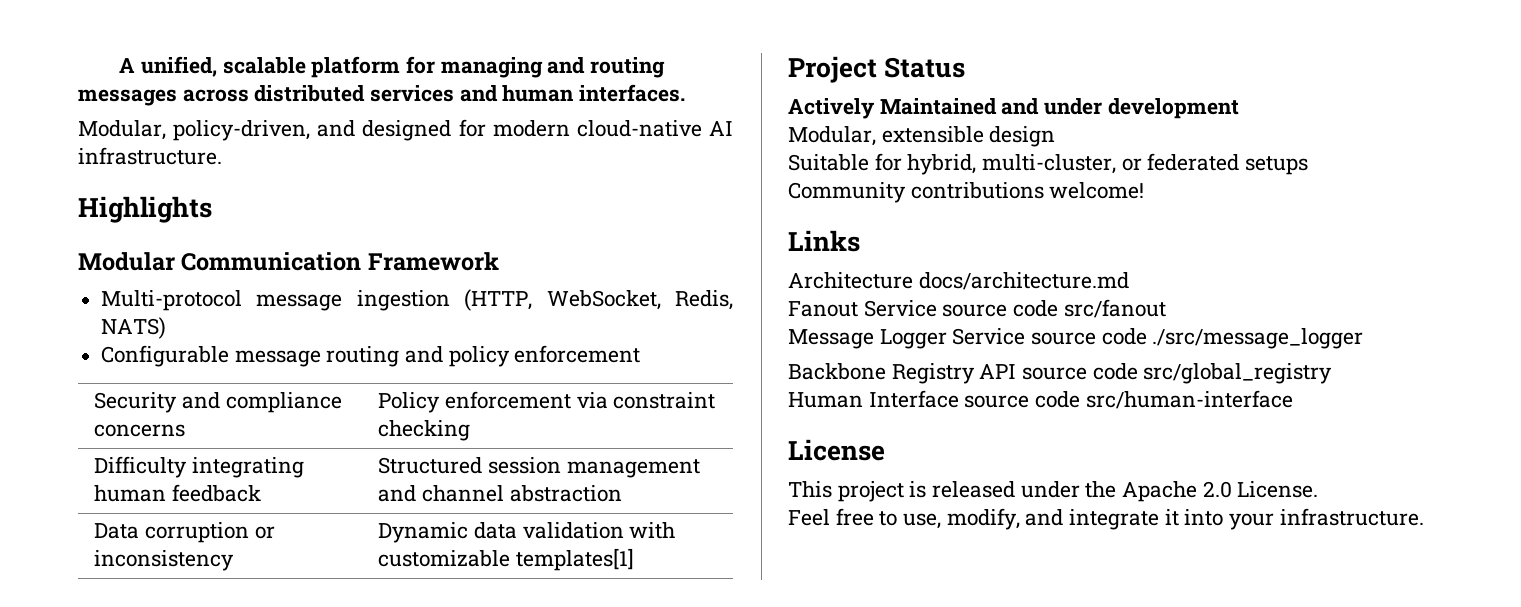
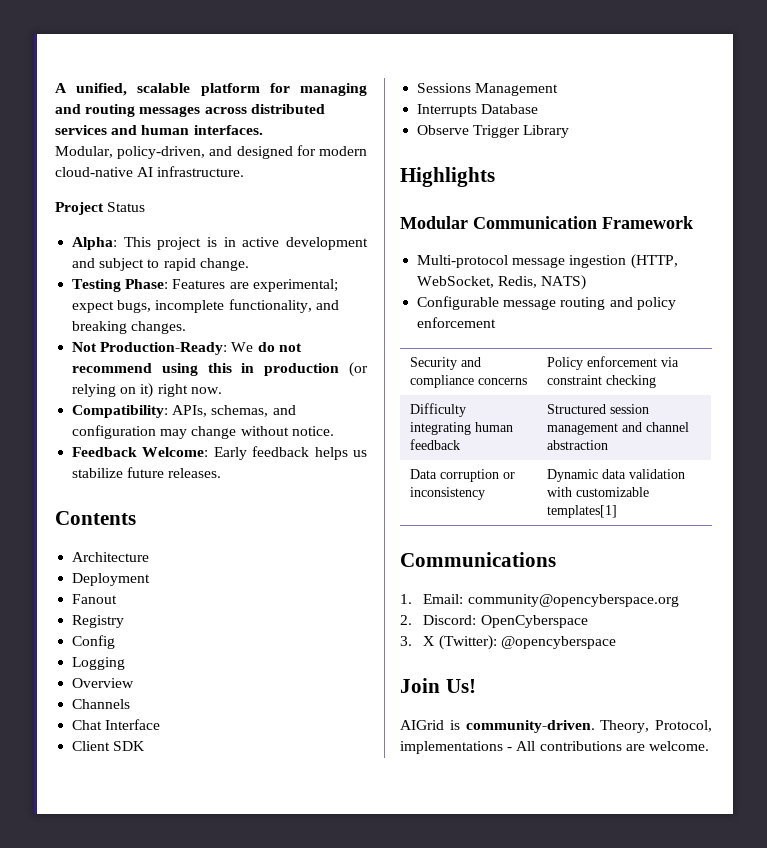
(222, 156) none -> [55,202,146,215] [72,237,368,250] [72,258,249,271] [72,279,338,292] [72,299,339,313] [72,321,187,334] [72,342,302,355] [72,362,368,377] [72,383,222,398] [72,405,296,418] [72,425,334,439] [72,446,367,460] [72,467,222,478] [55,511,136,525] [72,552,150,562] [72,573,151,586] [72,594,118,604] [72,615,125,628] [72,635,116,649] [72,657,126,670] [72,678,135,688] [72,699,131,709] [72,719,161,730] [72,741,146,751] [417,83,559,96] [417,104,539,117] [417,125,570,138] // Project Status // Alpha: This project is in active development and subject to rapid change. // Testing Phase: Features are experimental; expect bugs, incomplete functionality, and breaking changes. // Not Production-Ready: We do not recommend using this in production (or relying on it) right now. // Compatibility: APIs, schemas, and configuration may change without notice. // Feedback Welcome: Early feedback helps us stabilize future releases. // Contents // Architecture // Deployment // Fanout // Registry // Config // Logging // Overview // Channels // Chat Interface // Client SDK // Sessions Management // Interrupts Database // Observe Trigger Library
[788,56,966,83] [788,98,1239,119] [788,126,1056,147] [788,153,1309,175] [788,182,1145,203] [788,230,860,252] [788,272,1129,290] [788,299,1166,318] [788,328,1364,349] [788,363,1333,384] [788,390,1293,409] [788,439,885,461] [788,481,1319,502] [788,508,1424,530] Project Status // Actively Maintained and under development // Modular, extensible design // Suitable for hybrid, multi-cluster, or federated setups // Community contributions welcome! // Links // Architecture docs/architecture.md // Fanout Service source code src/fanout // Message Logger Service source code ./src/message_logger // Backbone Registry API source code src/global_registry // Human Interface source code src/human-interface // License // This project is released under the Apache 2.0 License. // Feel free to use, modify, and integrate it into your infrastructure. -> [400,552,556,567] [400,594,679,607] [400,615,588,628] [400,635,616,650] [400,678,476,693] [400,720,712,733] [400,741,709,754] Communications // 1. Email: community@opencyberspace.org // 2. Discord: OpenCyberspace // 3. X (Twitter): @opencyberspace // Join Us! // AIGrid is community-driven. Theory, Protocol, implementations - All contributions are welcome.

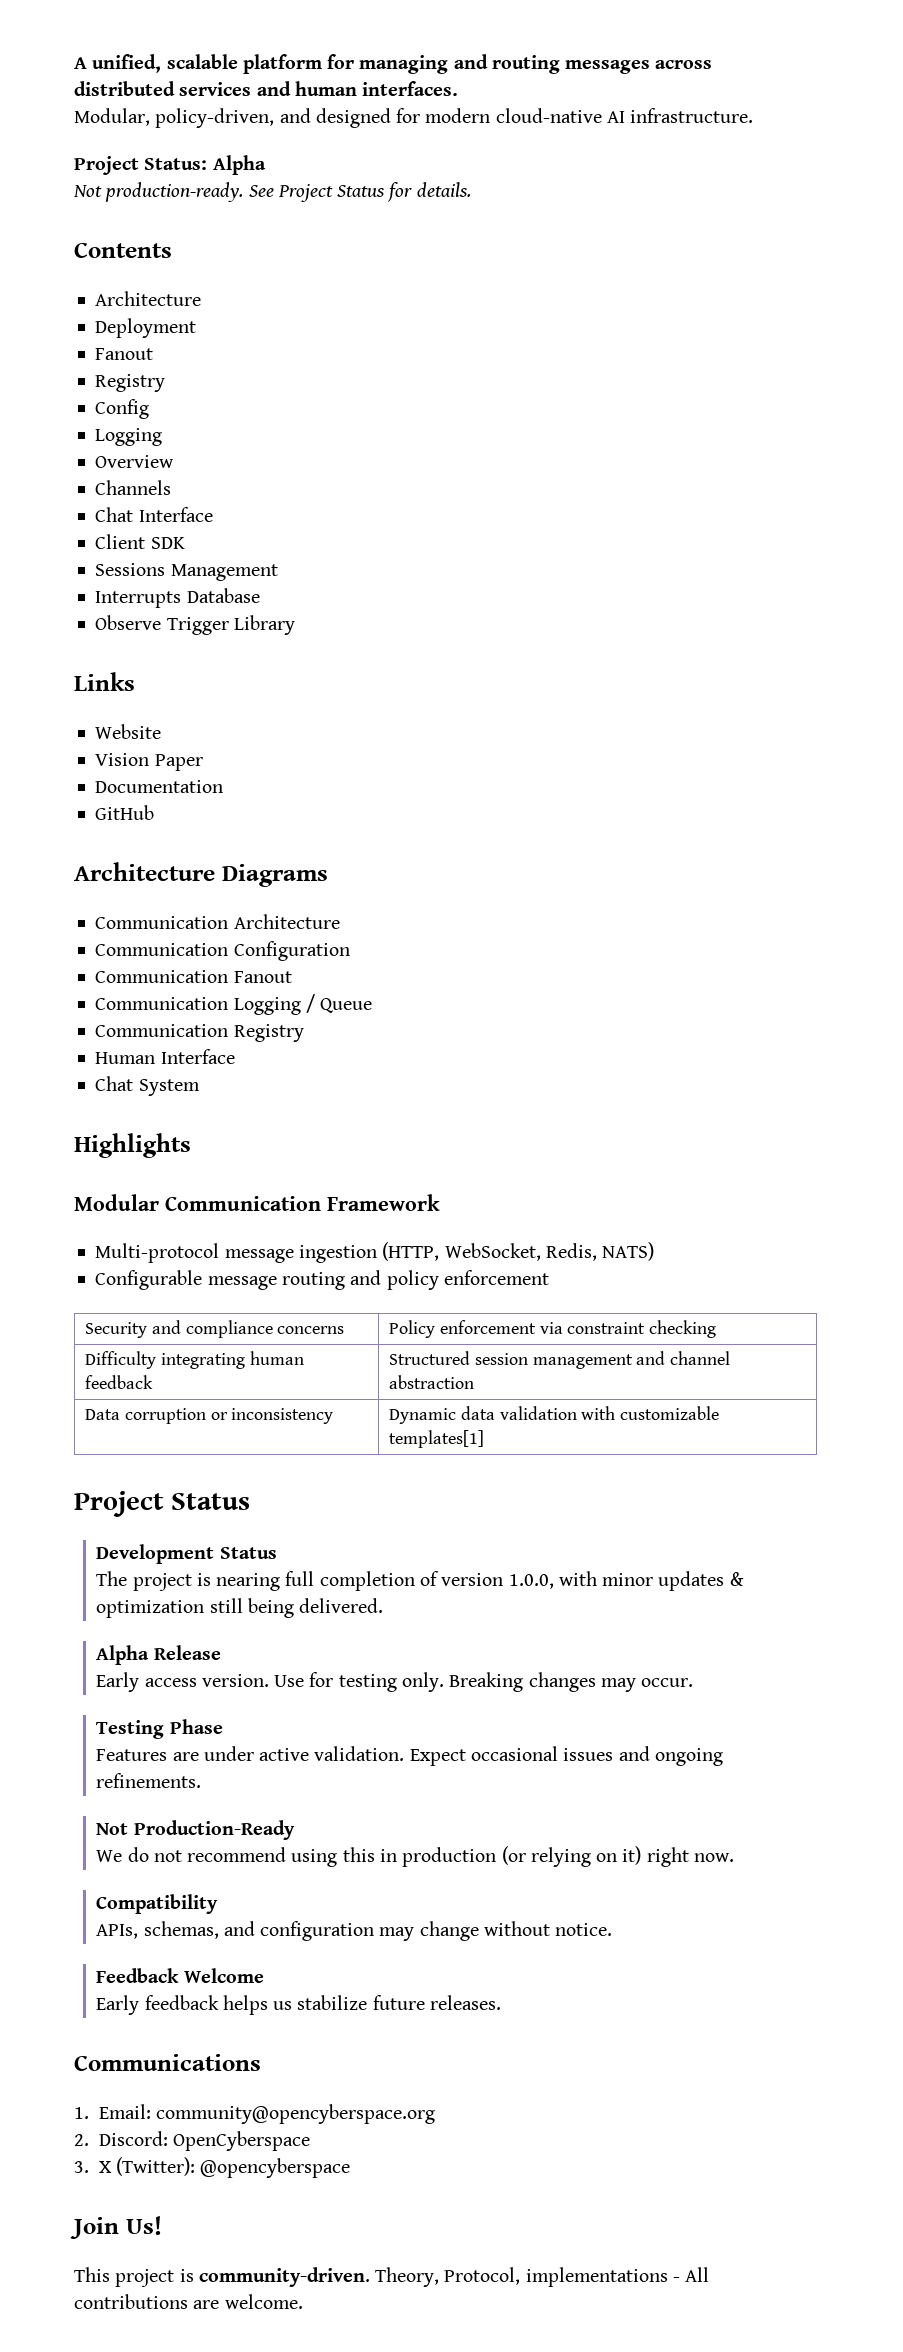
[107,202,146,212] [72,237,368,250] [72,258,249,271] [72,279,338,292] [72,299,339,313] [72,321,187,334] [72,342,302,355] [72,362,368,377] [72,383,222,398] [72,405,296,418] [72,425,334,439] [72,446,367,460] [72,467,222,478] Status // Alpha: This project is in active development and subject to rapid change. // Testing Phase: Features are experimental; expect bugs, incomplete functionality, and breaking changes. // Not Production-Ready: We do not recommend using this in production (or relying on it) right now. // Compatibility: APIs, schemas, and configuration may change without notice. // Feedback Welcome: Early feedback helps us stabilize future releases. -> [144,155,266,175] [73,182,471,202] Status: Alpha // Not production-ready. See Project Status for details.
(570, 131) none -> [74,672,135,691] [95,724,162,739] [95,753,203,771] [95,780,224,793] [95,805,155,820] [74,862,328,887] [95,914,340,929] [95,941,350,961] [95,970,292,983] [95,994,373,1015] [95,1024,304,1042] [95,1049,235,1064] [95,1076,200,1096] // Links // Website // Vision Paper // Documentation // GitHub // Architecture Diagrams // Communication Architecture // Communication Configuration // Communication Fanout // Communication Logging / Queue // Communication Registry // Human Interface // Chat System
(617, 511) none -> [74,1491,251,1517] [96,1544,277,1564] [96,1571,744,1591] [96,1598,384,1618] [96,1645,221,1665] [96,1672,694,1692] [96,1719,223,1739] [96,1746,723,1766] [96,1773,202,1788] [96,1820,295,1840] [96,1846,734,1867] [96,1894,219,1914] [96,1921,613,1941] [96,1968,264,1983] [96,1995,501,2015] // Project Status // Development Status // The project is nearing full completion of version 1.0.0, with minor updates & optimization still being delivered. // Alpha Release // Early access version. Use for testing only. Breaking changes may occur. // Testing Phase // Features are under active validation. Expect occasional issues and ongoing refinements. // Not Production-Ready // We do not recommend using this in production (or relying on it) right now. // Compatibility // APIs, schemas, and configuration may change without notice. // Feedback Welcome // Early feedback helps us stabilize future releases.
[400,720,444,730] AIGrid -> [74,2267,175,2287] This project

